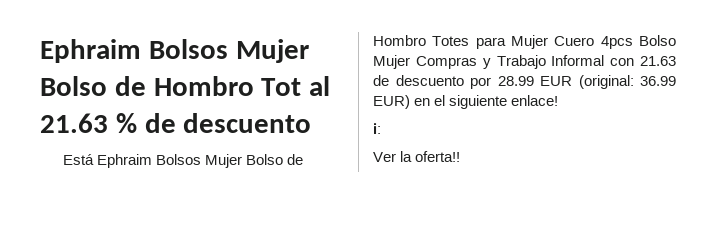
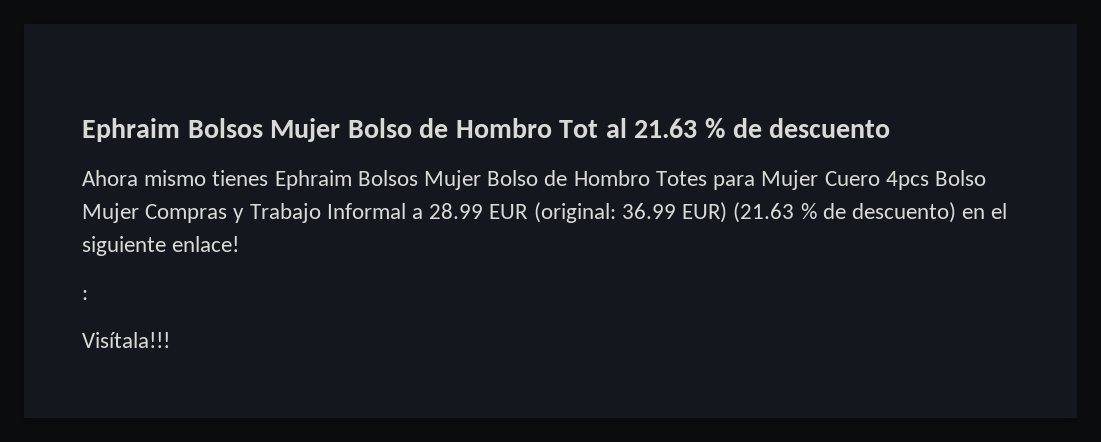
[62,154,94,165] Está -> [82,170,269,186] Ahora mismo tienes
[610,56,676,66] [373,75,491,89] con 21.63 de descuento por -> [412,208,424,219] a
(410, 102) none -> [733,202,956,223] (21.63 % de descuento)
[373,123,381,134] [373,151,461,162] ℹ: // Ver la oferta!! -> [82,290,88,300] [82,332,170,348] : // Visítala!!!

